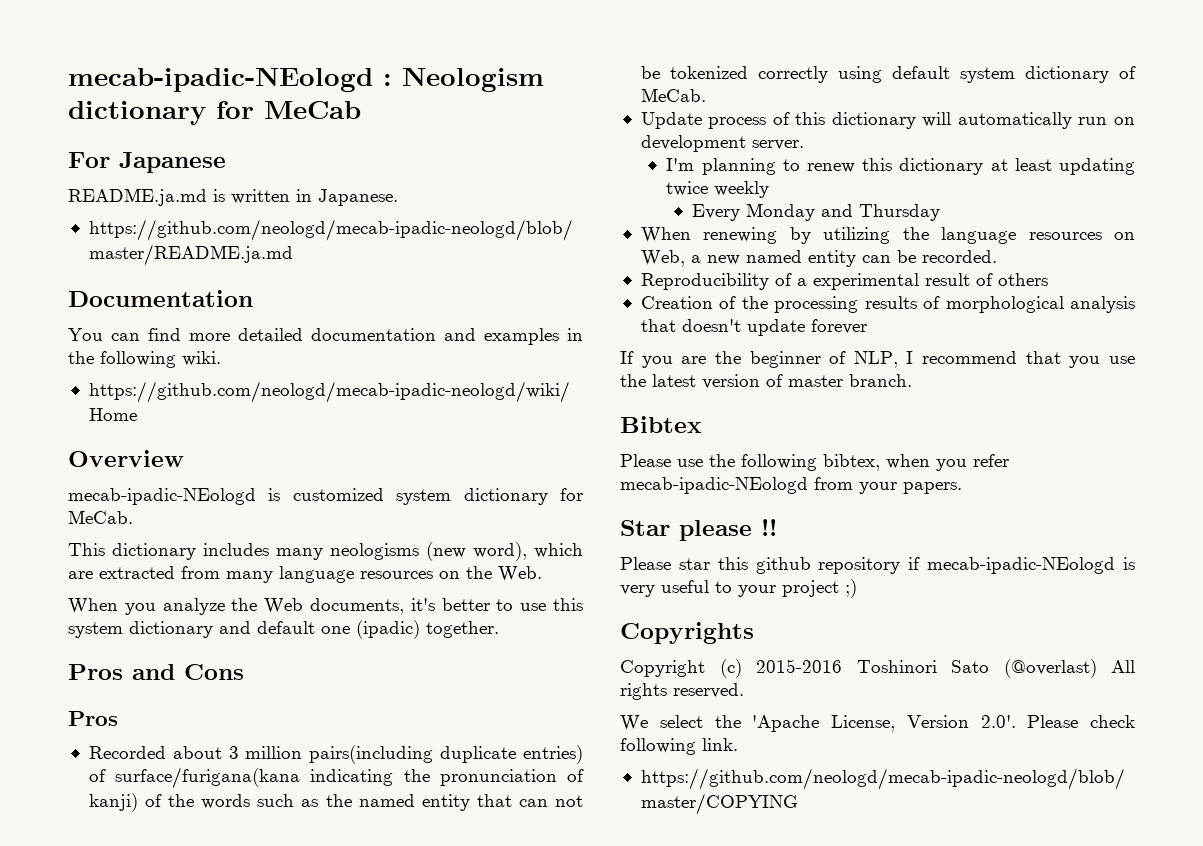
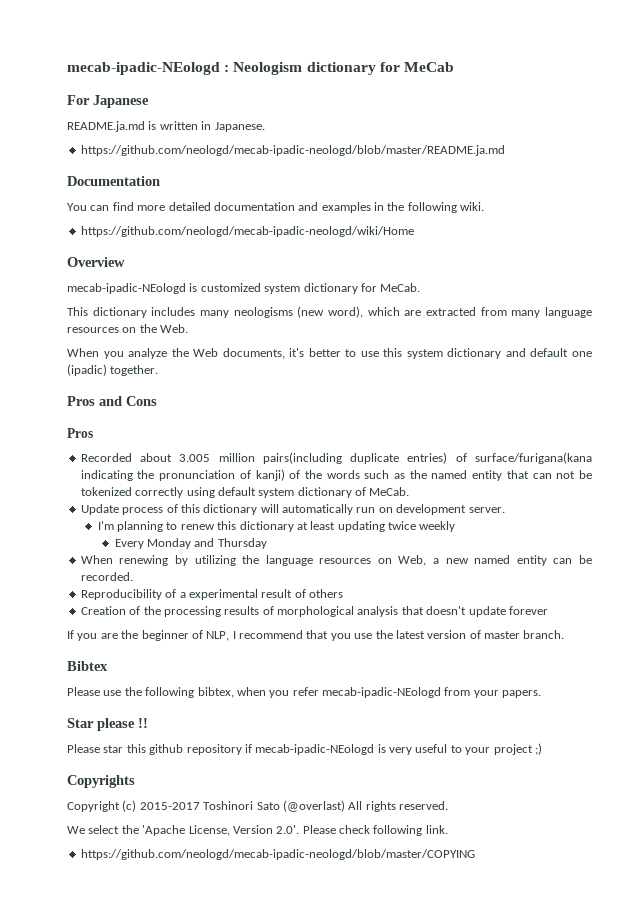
[228,746,239,759] 3 -> [179,454,211,462] 3.005
[756,659,842,673] 2015-2016 -> [139,802,200,810] 2015-2017

